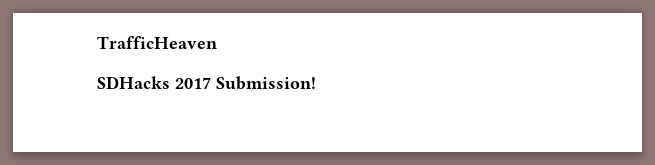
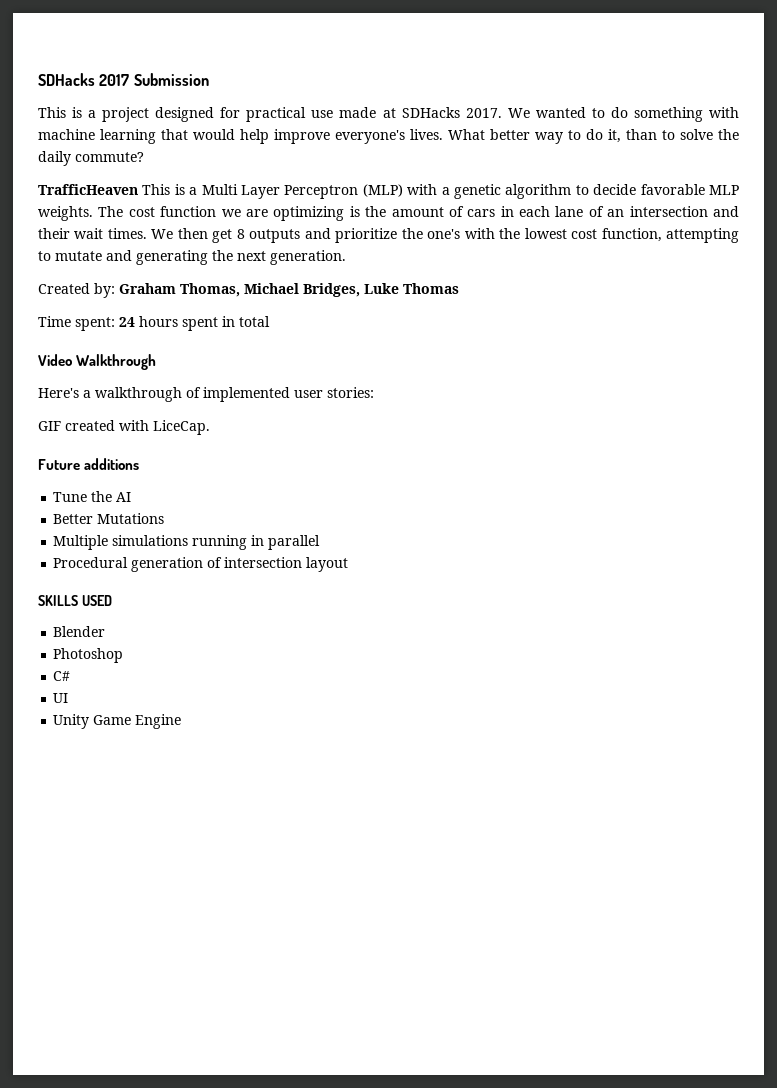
[97,36,217,49] TrafficHeaven // -> (38, 79) none
[216,76,316,90] Submission! -> [133,73,209,86] [38,107,739,122] [38,129,739,144] [38,151,144,166] [38,184,739,199] [38,206,740,221] [38,228,740,243] [38,250,346,265] [38,283,459,298] [38,316,270,331] [38,354,157,370] [38,387,374,402] [38,420,210,435] [38,458,140,470] [53,491,132,502] [53,513,165,524] [53,535,321,550] [53,557,349,572] [38,595,112,606] [53,626,106,637] [53,648,124,663] [53,671,71,681] [53,693,69,703] [53,714,182,729] Submission // This is a project designed for practical use made at SDHacks 2017. We wanted to do something with machine learning that would help improve everyone's lives. What better way to do it, than to solve the daily commute? // TrafficHeaven This is a Multi Layer Perceptron (MLP) with a genetic algorithm to decide favorable MLP weights. The cost function we are optimizing is the amount of cars in each lane of an intersection and their wait times. We then get 8 outputs and prioritize the one's with the lowest cost function, attempting to mutate and generating the next generation. // Created by: Graham Thomas, Michael Bridges, Luke Thomas // Time spent: 24 hours spent in total // Video Walkthrough // Here's a walkthrough of implemented user stories: // GIF created with LiceCap. // Future additions // Tune the AI // Better Mutations // Multiple simulations running in parallel // Procedural generation of intersection layout // SKILLS USED // Blender // Photoshop // C# // UI // Unity Game Engine

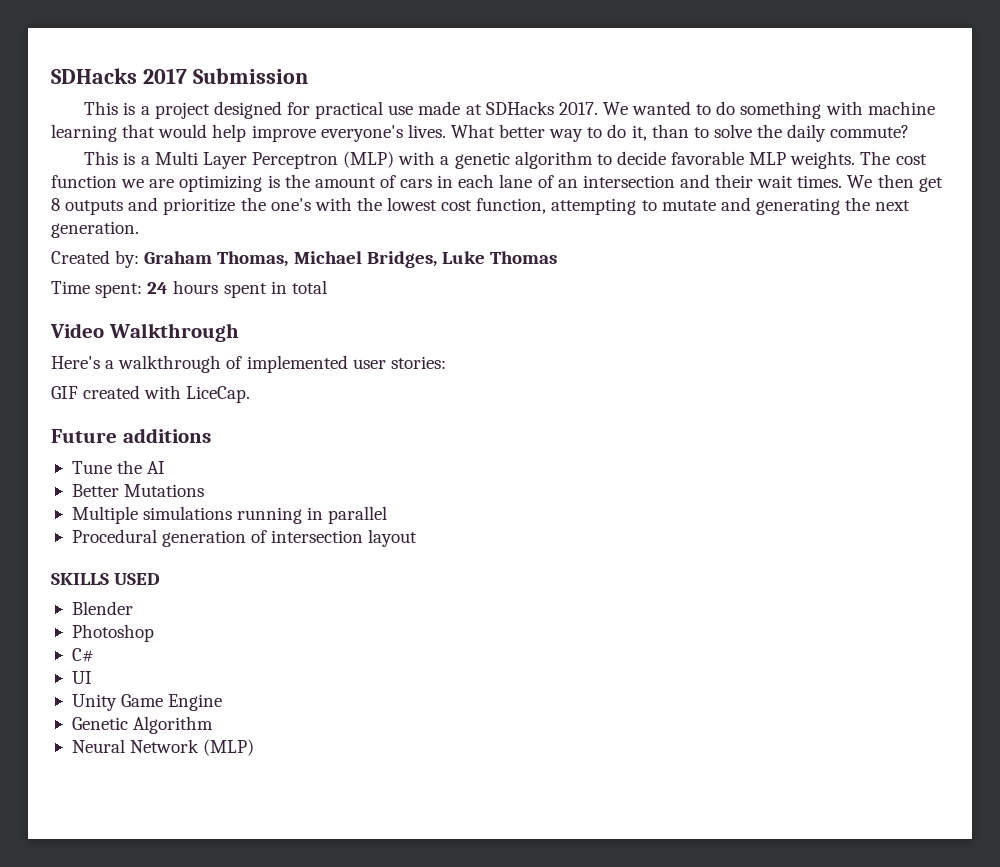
[38,184,138,195] TrafficHeaven -> (910, 131) none
(182, 721) none -> [71,716,214,734] [71,739,255,756] // Genetic Algorithm // Neural Network (MLP)

